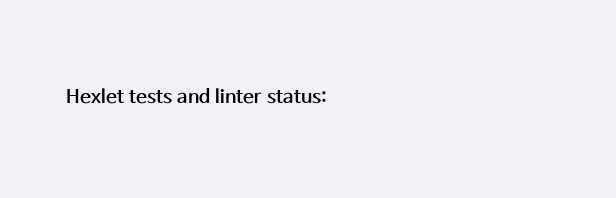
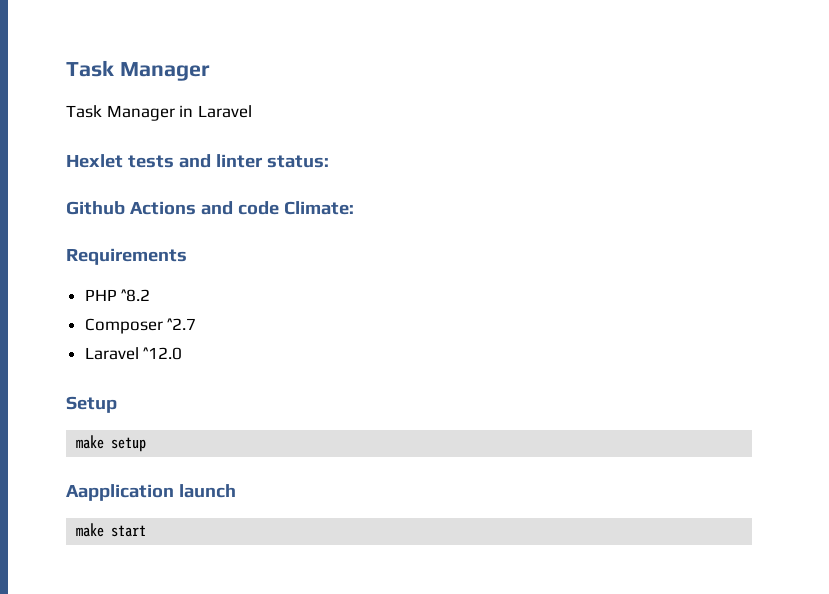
(66, 96) none -> [66,60,210,81] [66,105,252,121] Task Manager // Task Manager in Laravel //
(327, 97) none -> [66,201,354,215] [66,248,187,265] [84,289,151,302] [84,318,197,334] [84,347,183,360] [66,396,117,413] [76,435,147,452] [66,484,236,501] [76,523,147,537] // Github Actions and code Climate: // Requirements // PHP ^8.2 // Composer ^2.7 // Laravel ^12.0 // Setup // make setup // Aapplication launch // make start

